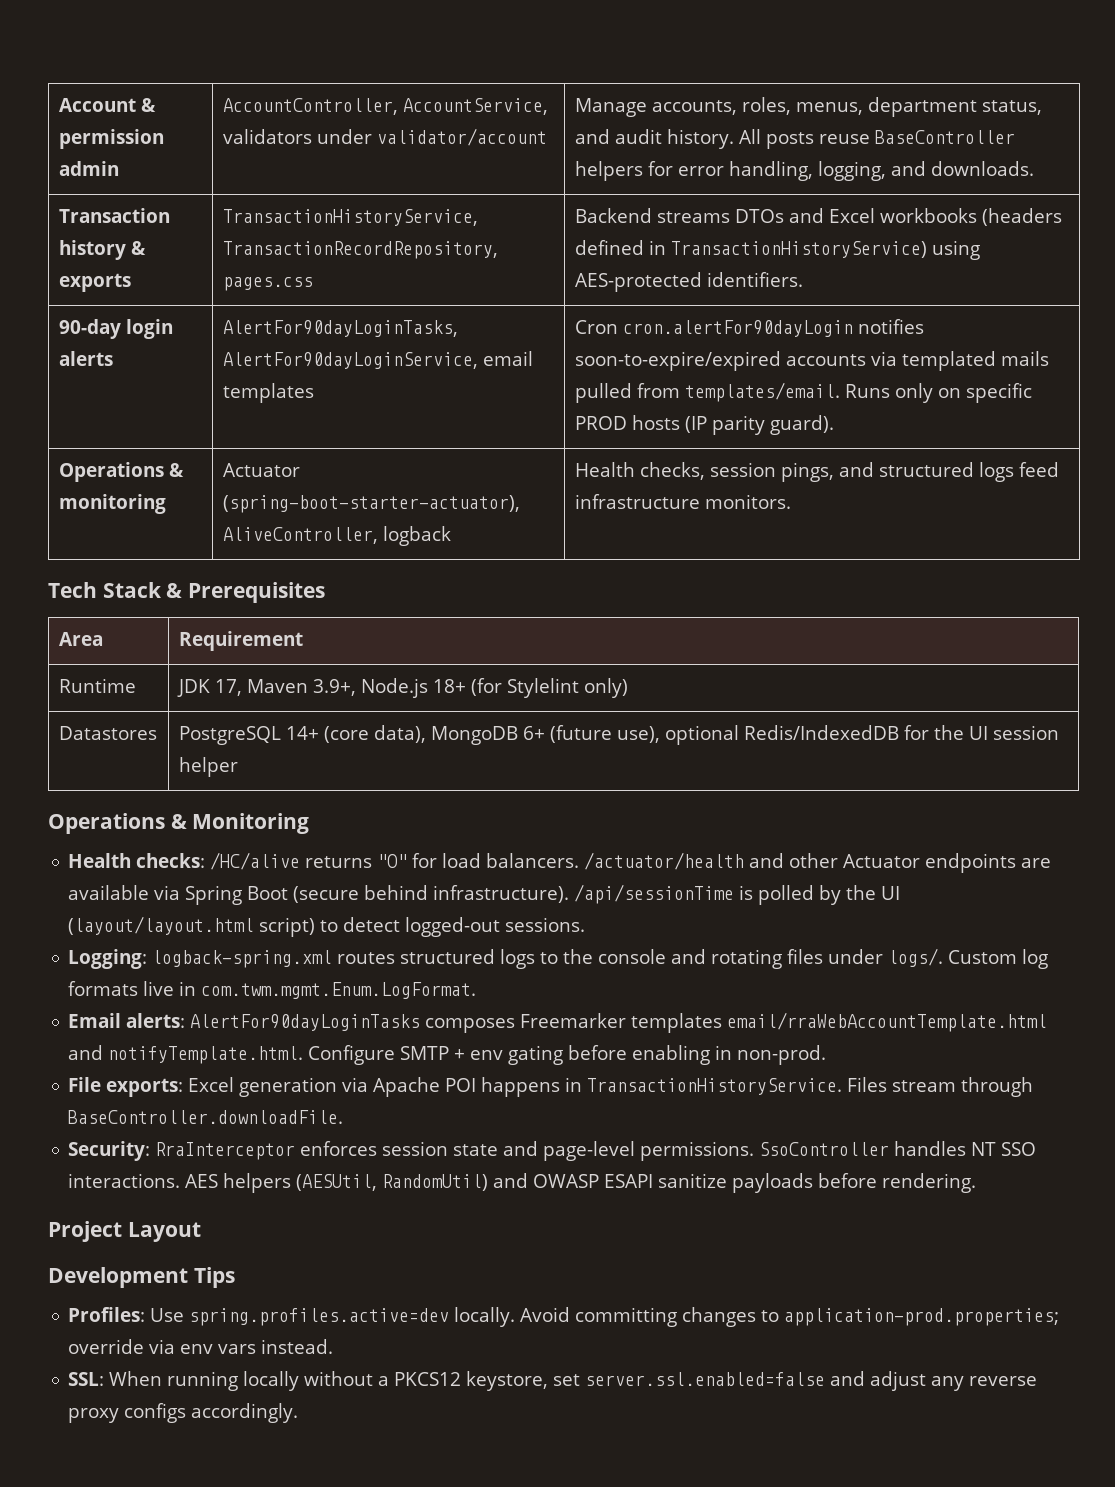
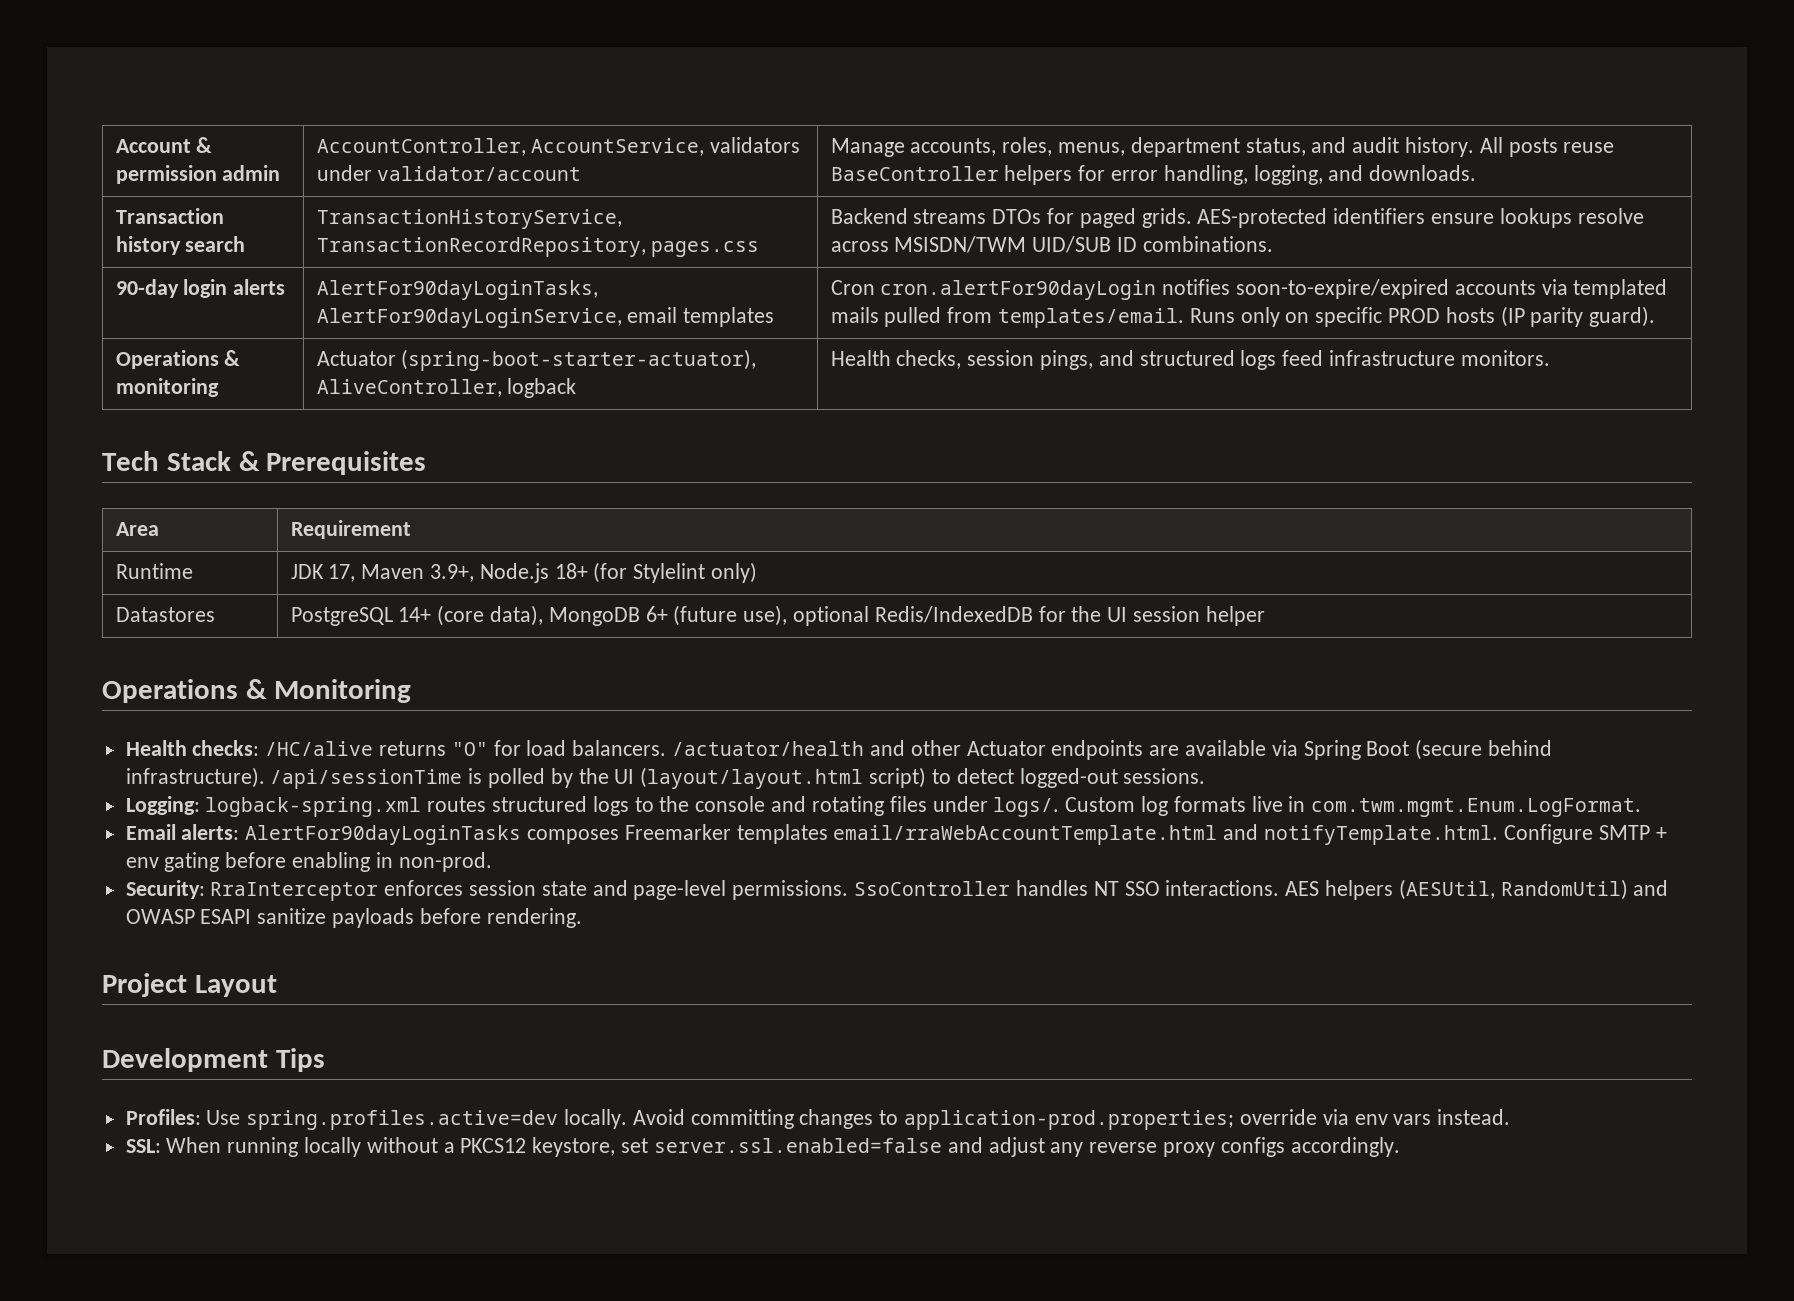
[130,241,146,255] [58,273,131,292] & exports -> [185,236,246,252] search
[788,208,1062,226] [574,240,980,260] [574,272,803,292] and Excel workbooks (headers defined in TransactionHistoryService) using AES-protected identifiers. -> [1046,208,1644,228] [830,236,1273,253] for paged grids. AES-protected identifiers ensure lookups resolve across MSISDN/TWM UID/SUB ID combinations.
[68,1077,1034,1097] [68,1110,344,1124] // File exports: Excel generation via Apache POI happens in TransactionHistoryService. Files stream through BaseController.downloadFile. -> (492, 862) none

